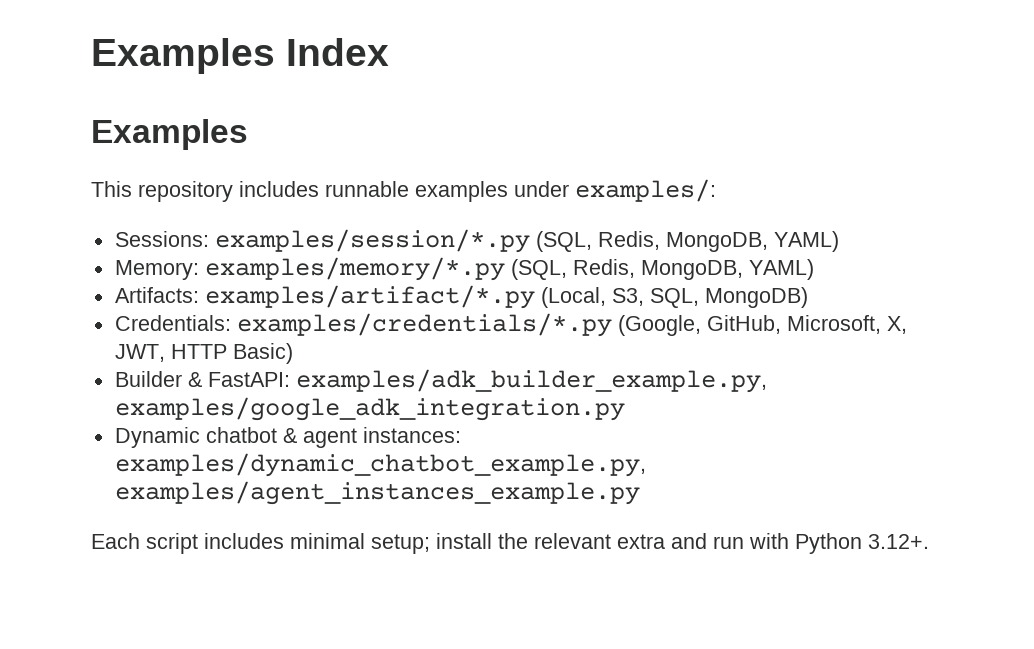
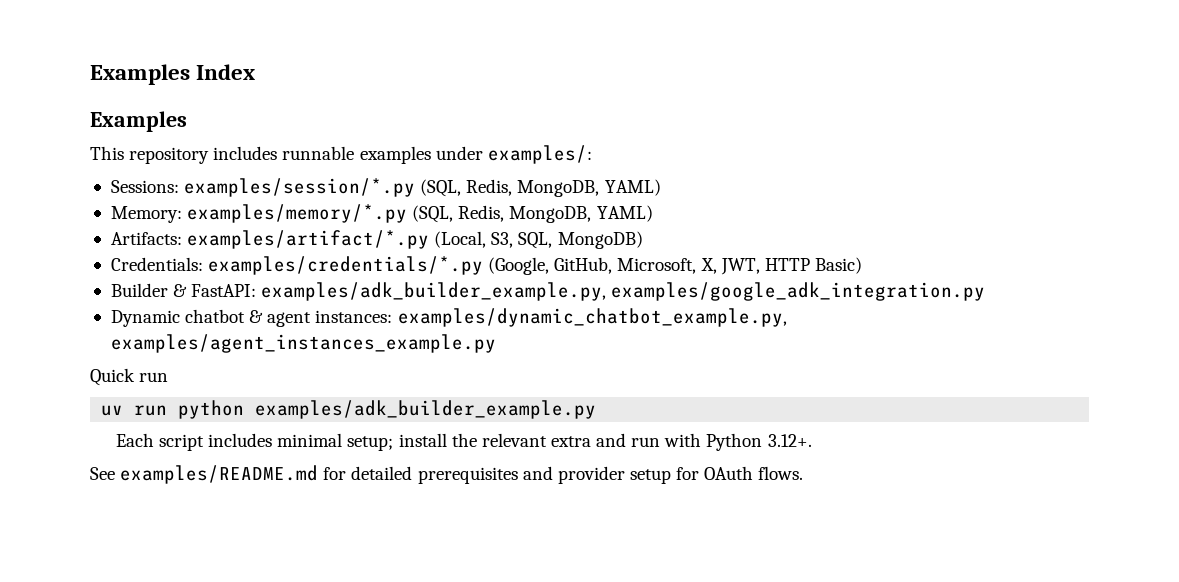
(640, 493) none -> [90,368,169,386] [101,400,597,419] // Quick run // uv run python examples/adk_builder_example.py
(929, 541) none -> [90,465,804,484] // See examples/README.md for detailed prerequisites and provider setup for OAuth flows.

